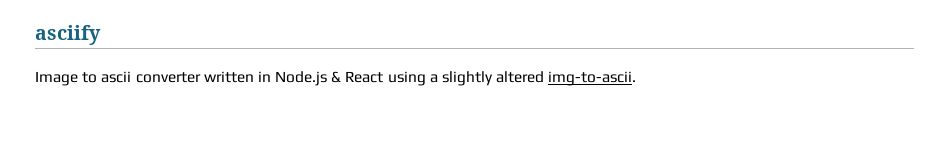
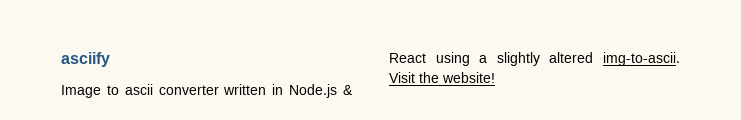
(637, 78) none -> [389,72,495,83] Visit the website!

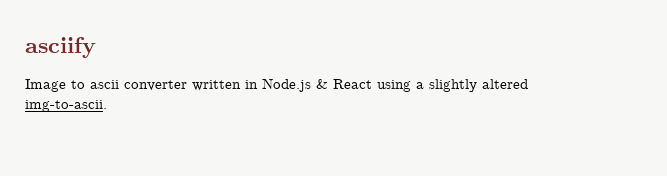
[389,72,495,83] Visit the website! -> (107, 106) none

